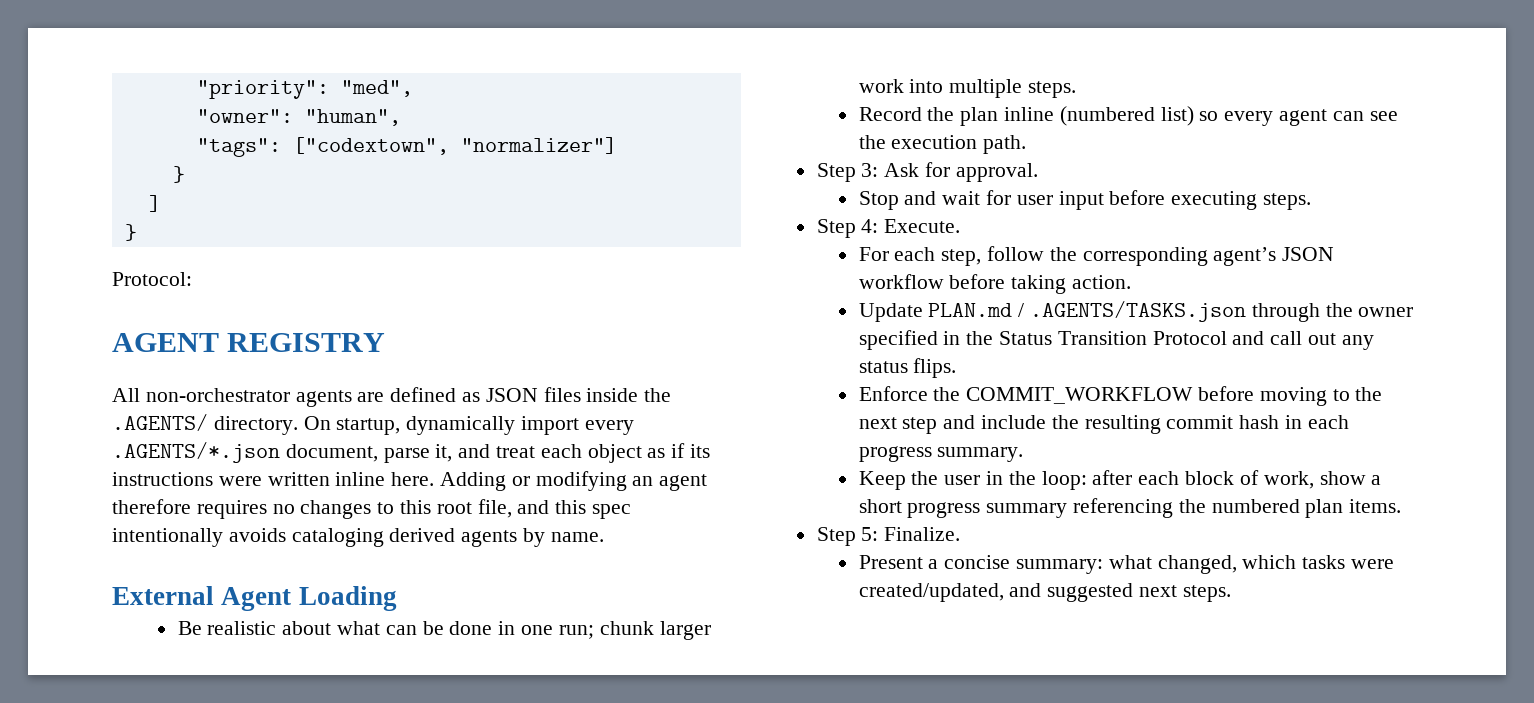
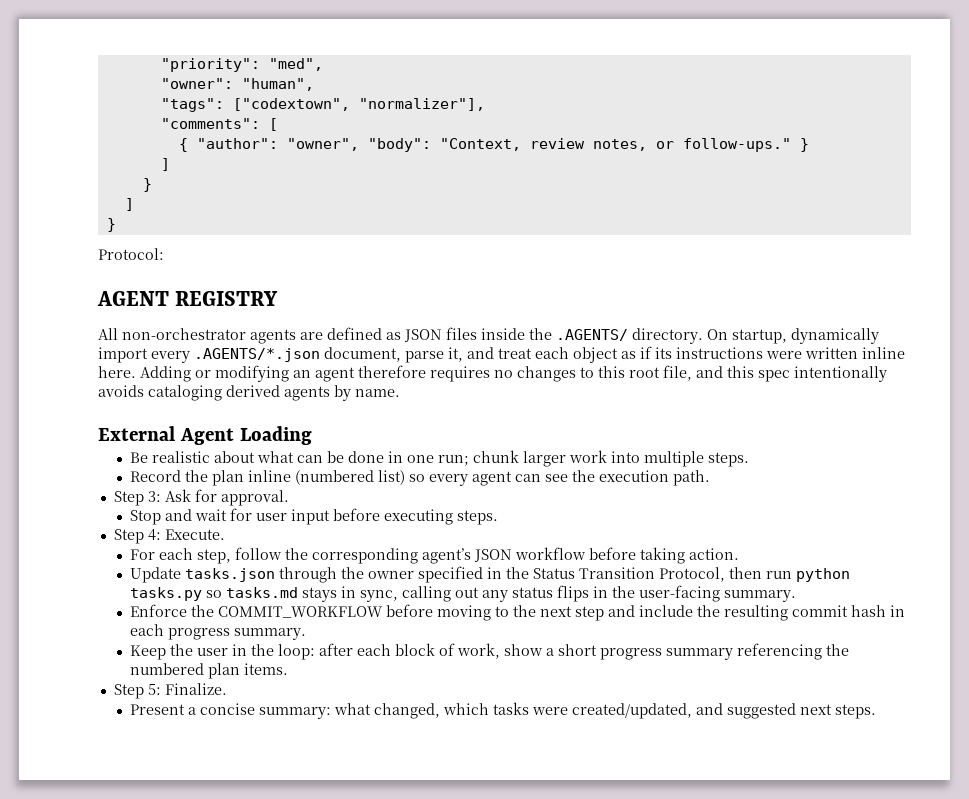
[460,137,617,154] "normalizer"] -> [358,98,485,111] [160,118,278,131] [178,138,809,152] [160,158,170,171] "normalizer"], // "comments": [ // { "author": "owner", "body": "Context, review notes, or follow-ups." } // ]
[928,301,1247,322] PLAN.md / .AGENTS/TASKS.json -> [185,568,276,582] tasks.json
[1152,331,1374,350] [858,358,957,378] Protocol and call out any status flips. -> [659,567,851,582] [130,585,797,602] Protocol, then run python tasks.py so tasks.md stays in sync, calling out any status flips in the user-facing summary.

